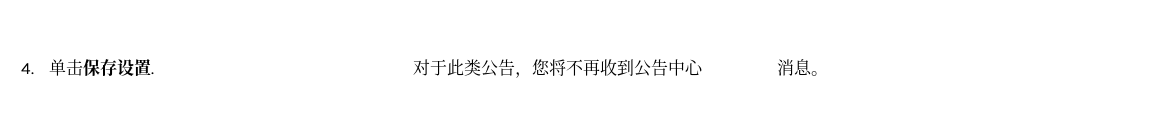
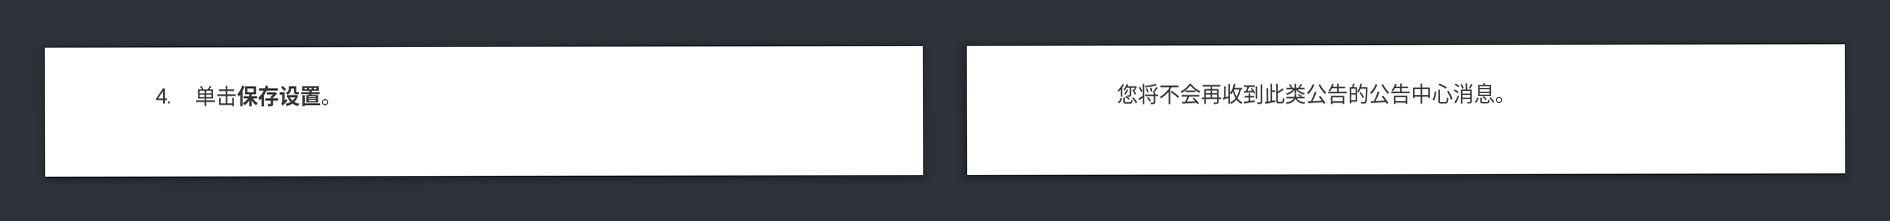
[151,72,155,75] [413,59,635,78] . // 对于此类公告，您将不再收到 -> [319,98,342,107] [1115,83,1369,105] 。 // 您将不会再收到此类公告的

